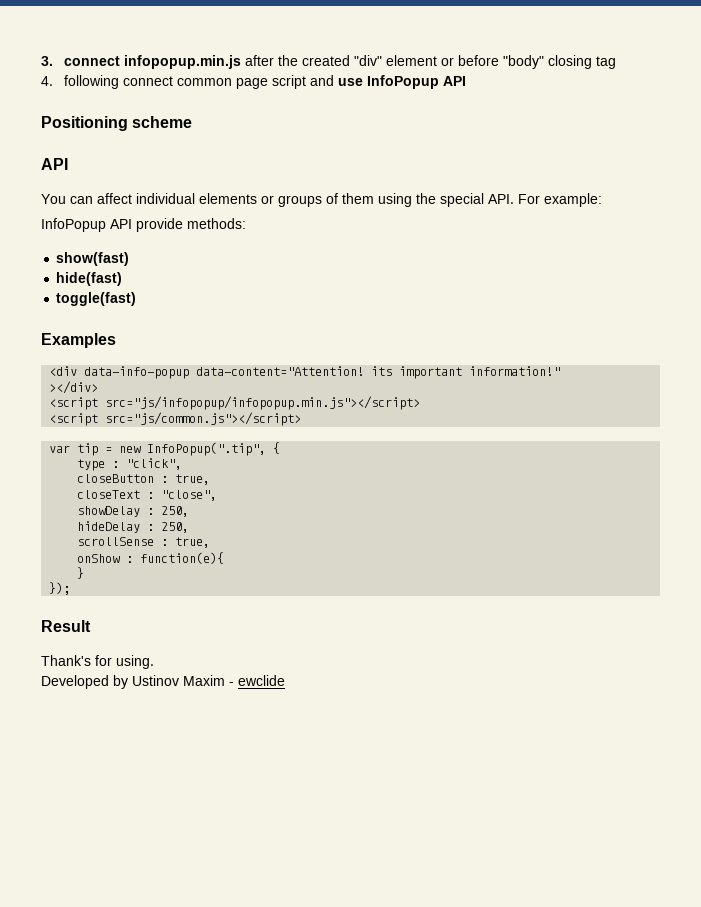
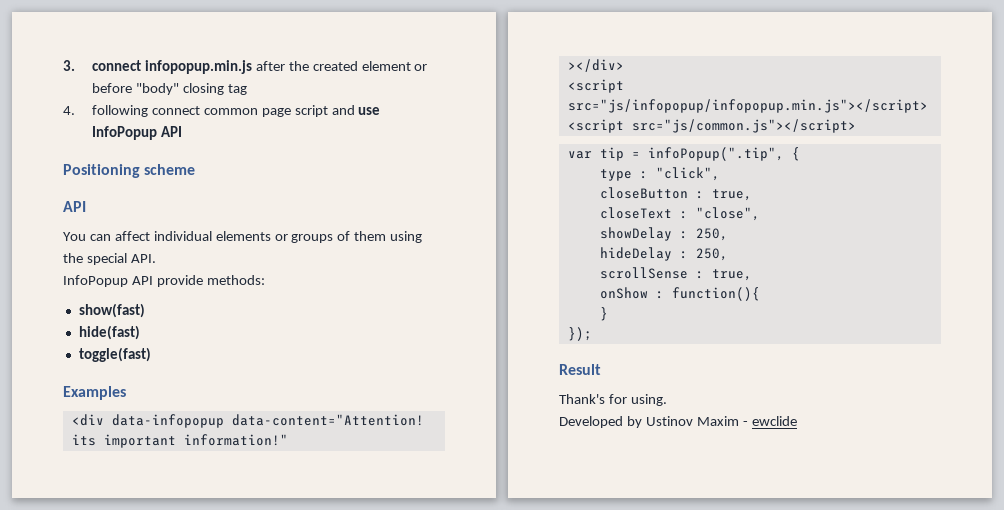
[353,55,382,66] "div" -> (358, 66) none
[518,193,602,207] For example: -> (156, 258) none
[84,366,190,379] data-info-popup -> [111,414,224,428] data-infopopup
[119,442,267,456] new InfoPopup(".tip", -> [647,147,784,161] infoPopup(".tip",
[140,552,225,564] function(e){ -> [671,287,760,301] function(){

